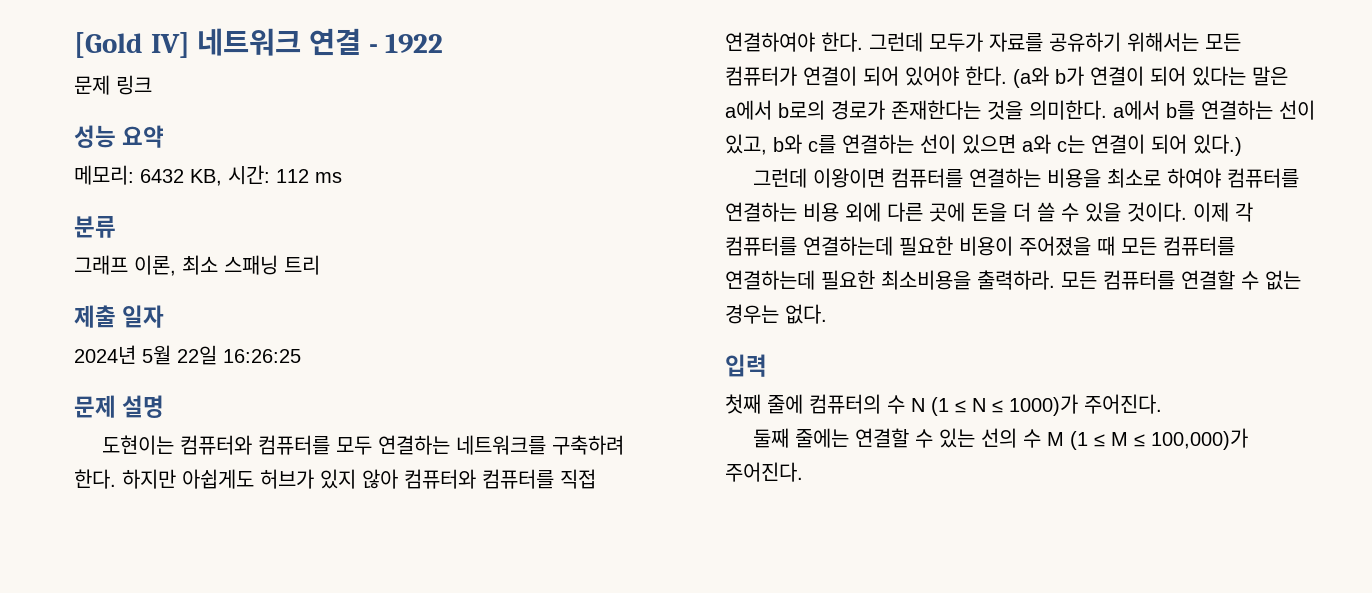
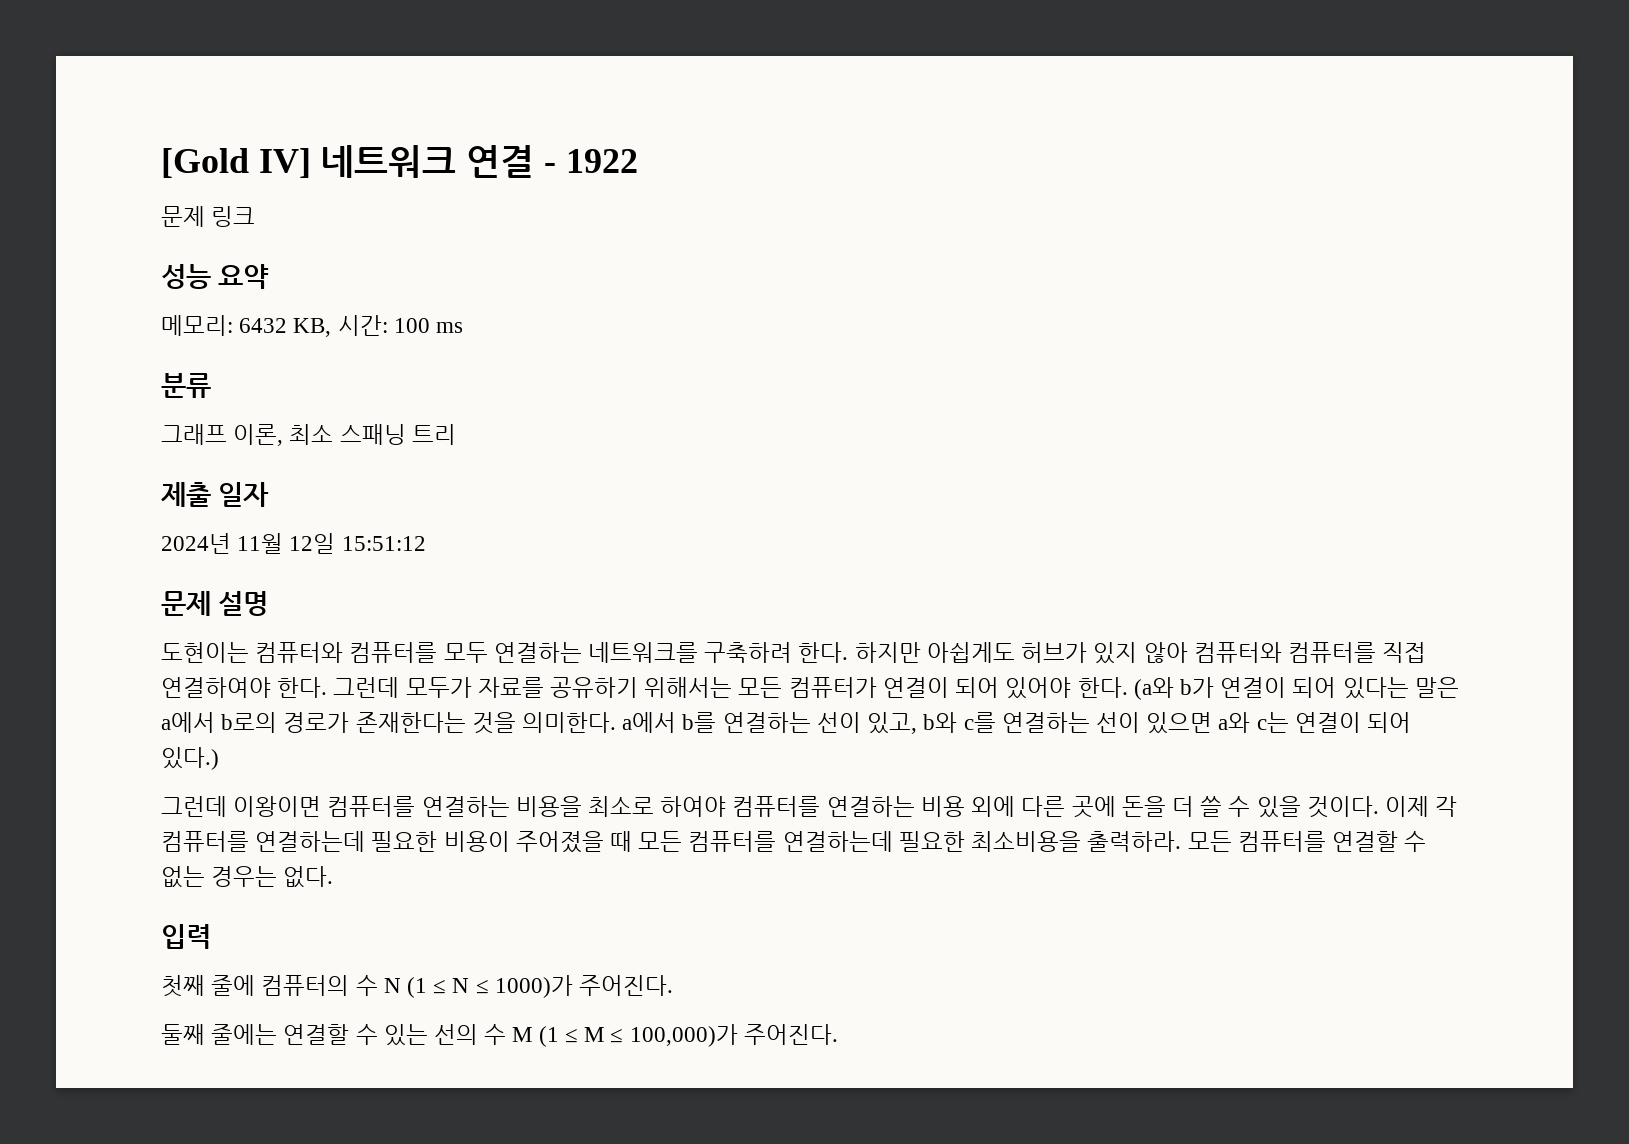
[276,169,309,183] 112 -> [393,318,430,333] 100
[142,345,301,365] 5월 22일 16:26:25 -> [237,533,426,554] 11월 12일 15:51:12

